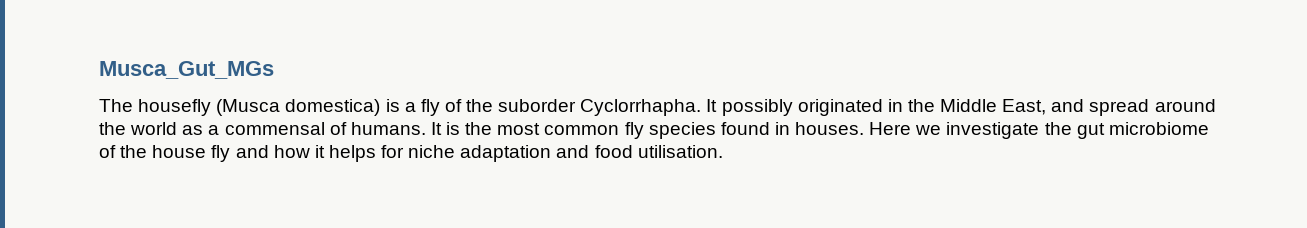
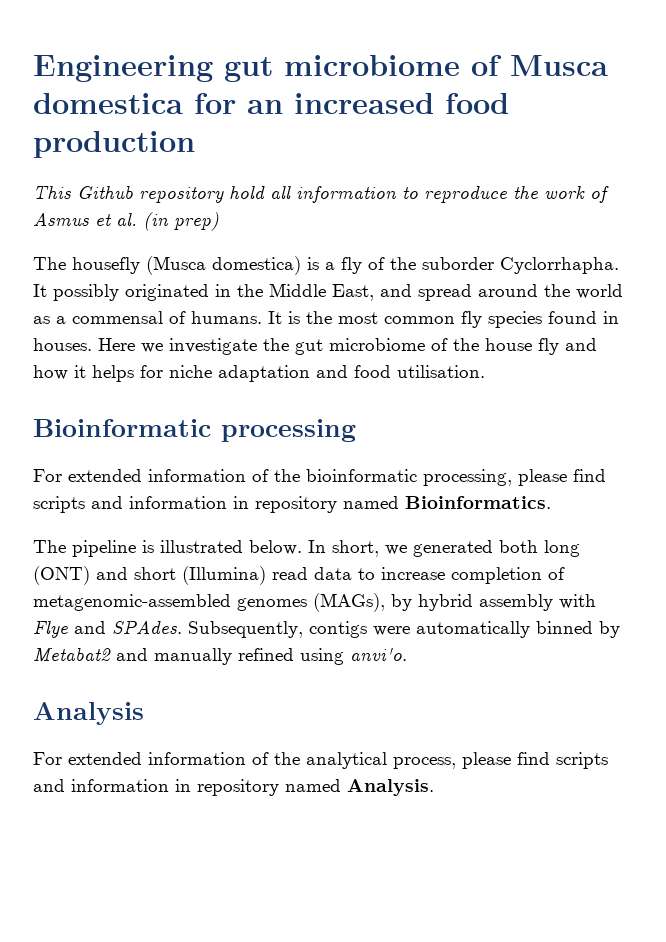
[99,61,274,79] Musca_Gut_MGs -> [33,55,608,82] [33,93,509,114] [33,131,195,158] [33,185,609,203] [33,212,219,231] Engineering gut microbiome of Musca domestica for an increased food production // This Github repository hold all information to reproduce the work of Asmus et al. (in prep)
(723, 151) none -> [33,419,356,442] [33,469,606,486] [33,496,551,513] [33,540,580,557] [33,566,565,585] [33,593,596,612] [33,620,620,638] [33,647,407,665] [33,702,144,725] [33,752,608,769] [33,779,434,796] // Bioinformatic processing // For extended information of the bioinformatic processing, please find scripts and information in repository named Bioinformatics. // The pipeline is illustrated below. In short, we generated both long (ONT) and short (Illumina) read data to increase completion of metagenomic-assembled genomes (MAGs), by hybrid assembly with Flye and SPAdes. Subsequently, contigs were automatically binned by Metabat2 and manually refined using anvi'o. // Analysis // For extended information of the analytical process, please find scripts and information in repository named Analysis.

